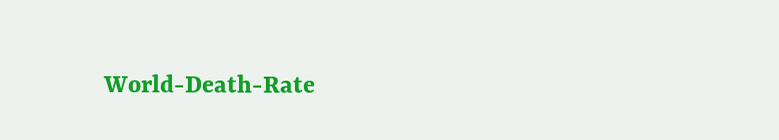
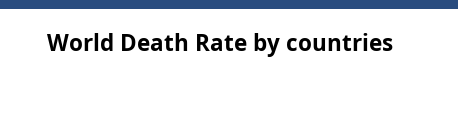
[102,74,315,93] World-Death-Rate -> [47,33,394,57] World Death Rate by countries

